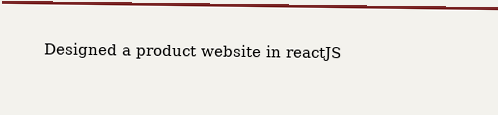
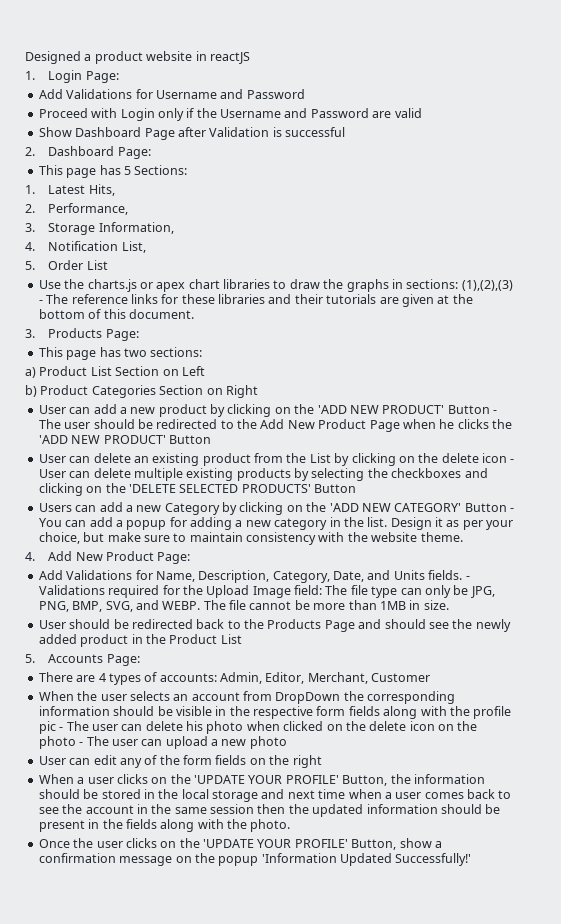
(342, 54) none -> [25,70,119,83] [38,89,305,99] [38,108,422,121] [38,127,345,140] [25,146,151,159] [38,165,188,178] [25,184,115,196] [25,203,129,215] [25,222,174,235] [25,241,146,253] [25,260,108,270] [38,279,513,292] [38,294,473,307] [38,309,194,319] [25,328,139,341] [38,347,203,360] [25,366,205,378] [25,385,258,398] [38,404,497,417] [38,419,512,432] [38,435,211,444] [38,453,515,466] [38,468,488,481] [38,483,356,496] [38,502,514,515] [38,517,514,530] [38,532,463,545] [25,551,191,564] [38,570,470,583] [38,585,495,598] [38,600,449,612] [38,619,511,632] [38,634,242,647] [25,654,140,666] [38,672,431,685] [38,691,456,704] [38,706,512,719] [38,721,478,734] [38,736,287,749] [38,755,322,768] [38,774,485,786] [38,789,512,802] [38,804,501,817] [38,819,291,832] [38,838,442,850] [38,853,472,866] // 1. Login Page: // Add Validations for Username and Password // Proceed with Login only if the Username and Password are valid // Show Dashboard Page after Validation is successful // 2. Dashboard Page: // This page has 5 Sections: // 1. Latest Hits, // 2. Performance, // 3. Storage Information, // 4. Notification List, // 5. Order List // Use the charts.js or apex chart libraries to draw the graphs in sections: (1),(2),(3) - The reference links for these libraries and their tutorials are given at the bottom of this document. // 3. Products Page: // This page has two sections: // a) Product List Section on Left // b) Product Categories Section on Right // User can add a new product by clicking on the 'ADD NEW PRODUCT' Button - The user should be redirected to the Add New Product Page when he clicks the 'ADD NEW PRODUCT' Button // User can delete an existing product from the List by clicking on the delete icon - User can delete multiple existing products by selecting the checkboxes and clicking on the 'DELETE SELECTED PRODUCTS' Button // Users can add a new Category by clicking on the 'ADD NEW CATEGORY' Button - You can add a popup for adding a new category in the list. Design it as per your choice, but make sure to maintain consistency with the website theme. // 4. Add New Product Page: // Add Validations for Name, Description, Category, Date, and Units fields. - Validations required for the Upload Image field: The file type can only be JPG, PNG, BMP, SVG, and WEBP. The file cannot be more than 1MB in size. // User should be redirected back to the Products Page and should see the newly added product in the Product List // 5. Accounts Page: // There are 4 types of accounts: Admin, Editor, Merchant, Customer // When the user selects an account from DropDown the corresponding information should be visible in the respective form fields along with the profile pic - The user can delete his photo when clicked on the delete icon on the photo - The user can upload a new photo // User can edit any of the form fields on the right // When a user clicks on the 'UPDATE YOUR PROFILE' Button, the information should be stored in the local storage and next time when a user comes back to see the account in the same session then the updated information should be present in the fields along with the photo. // Once the user clicks on the 'UPDATE YOUR PROFILE' Button, show a confirmation message on the popup 'Information Updated Successfully!'

